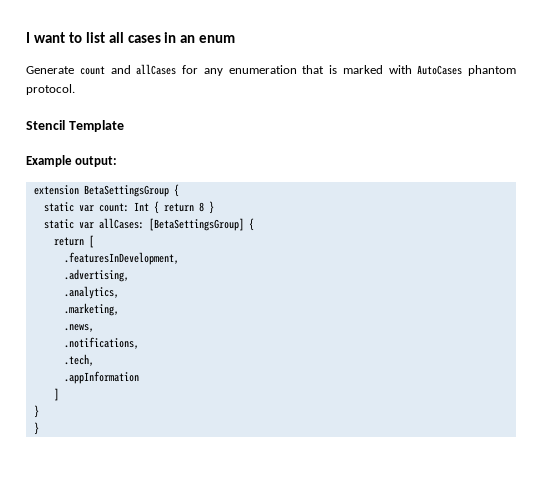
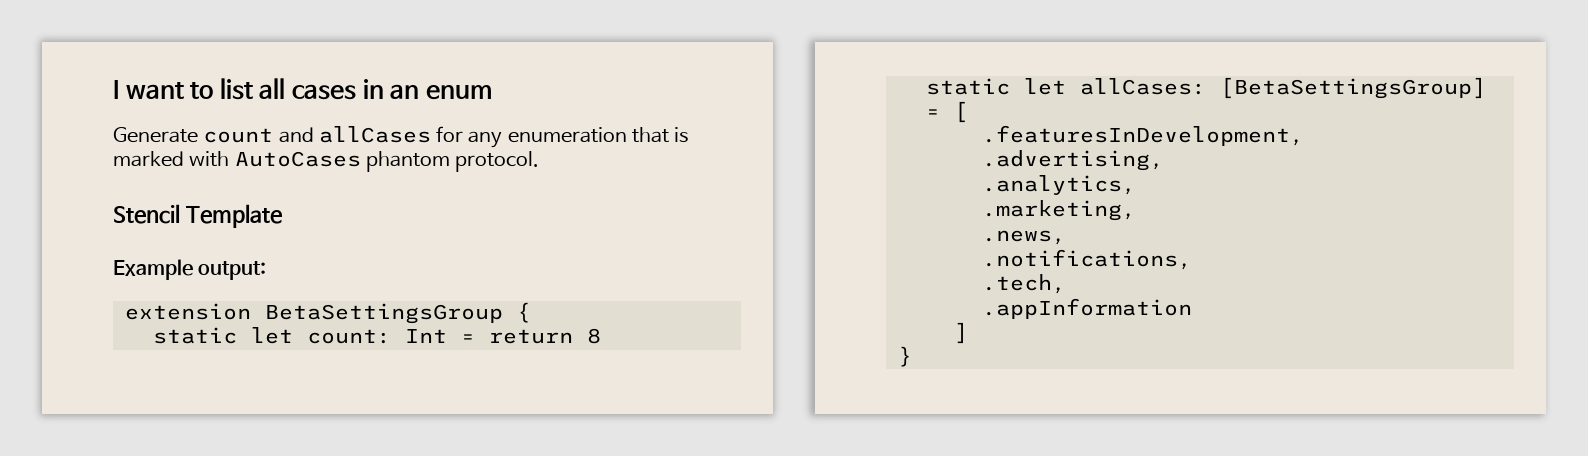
[78,205,94,212] var -> [250,327,293,344] let
[153,201,159,214] { -> [460,334,475,343] =
[208,201,214,214] [43,219,94,229] } // static var -> [925,78,1066,95] // static let
[248,218,254,231] [53,237,84,246] { // return -> [925,109,940,118] =
[33,422,39,435] // } -> (912, 356) none

